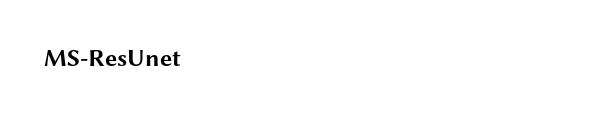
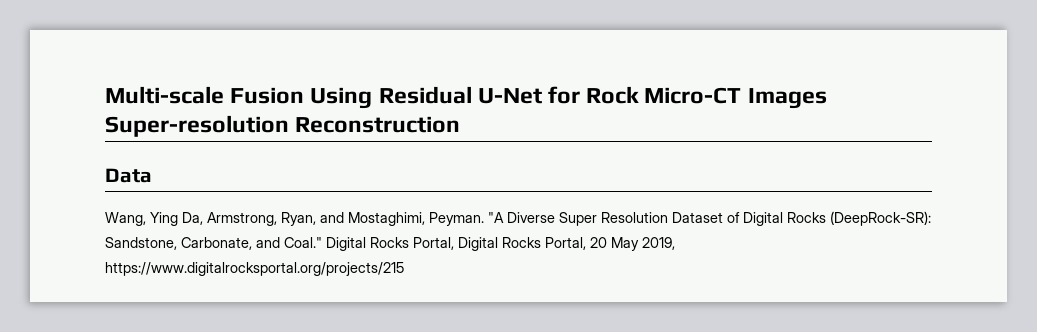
[44,50,181,66] MS-ResUnet -> [105,86,827,109] [105,115,461,137] [105,168,152,183] [105,211,931,226] [105,237,675,251] [105,262,404,276] Multi-scale Fusion Using Residual U-Net for Rock Micro-CT Images Super-resolution Reconstruction // Data // Wang, Ying Da, Armstrong, Ryan, and Mostaghimi, Peyman. "A Diverse Super Resolution Dataset of Digital Rocks (DeepRock-SR): Sandstone, Carbonate, and Coal." Digital Rocks Portal, Digital Rocks Portal, 20 May 2019, https://www.digitalrocksportal.org/projects/215

